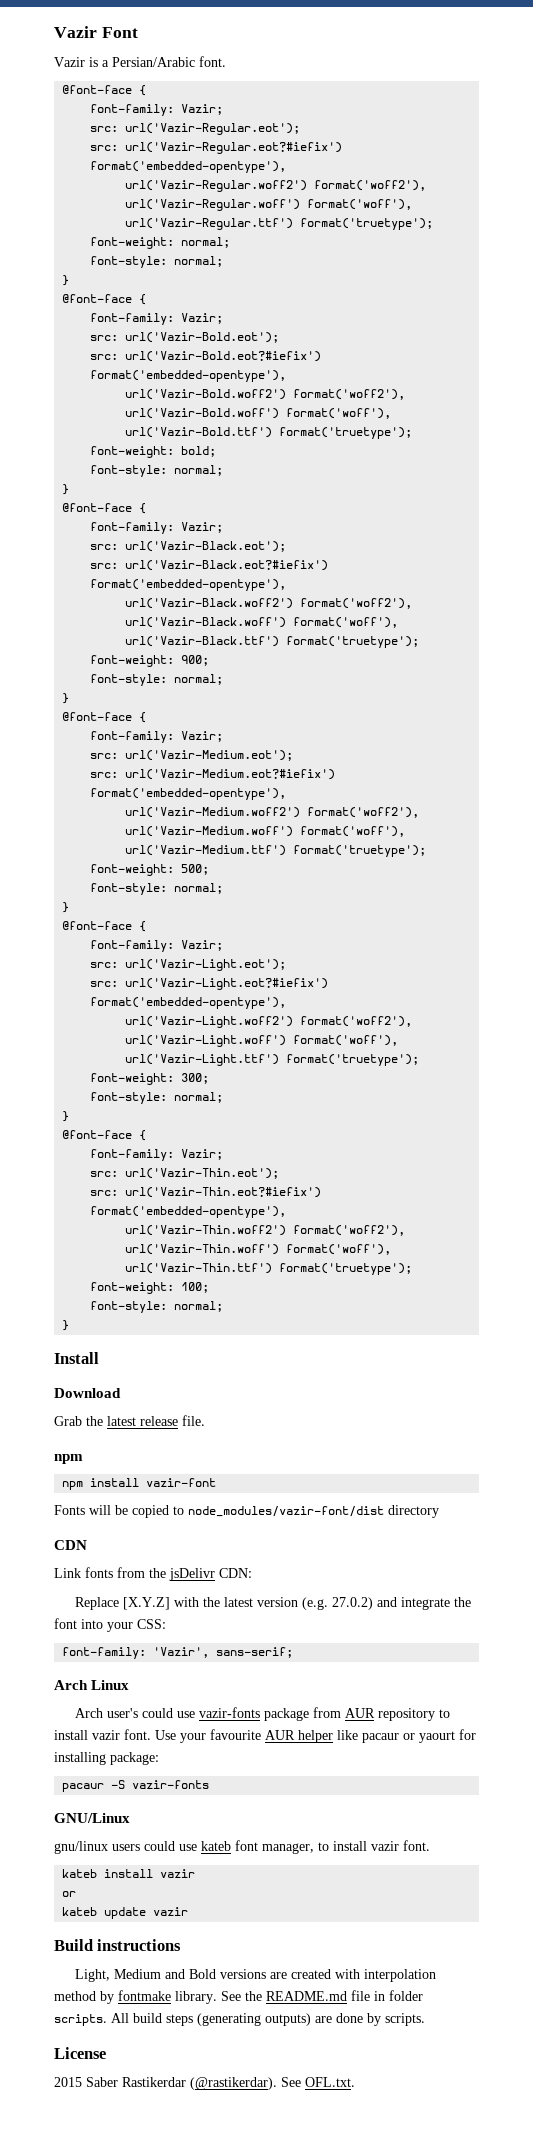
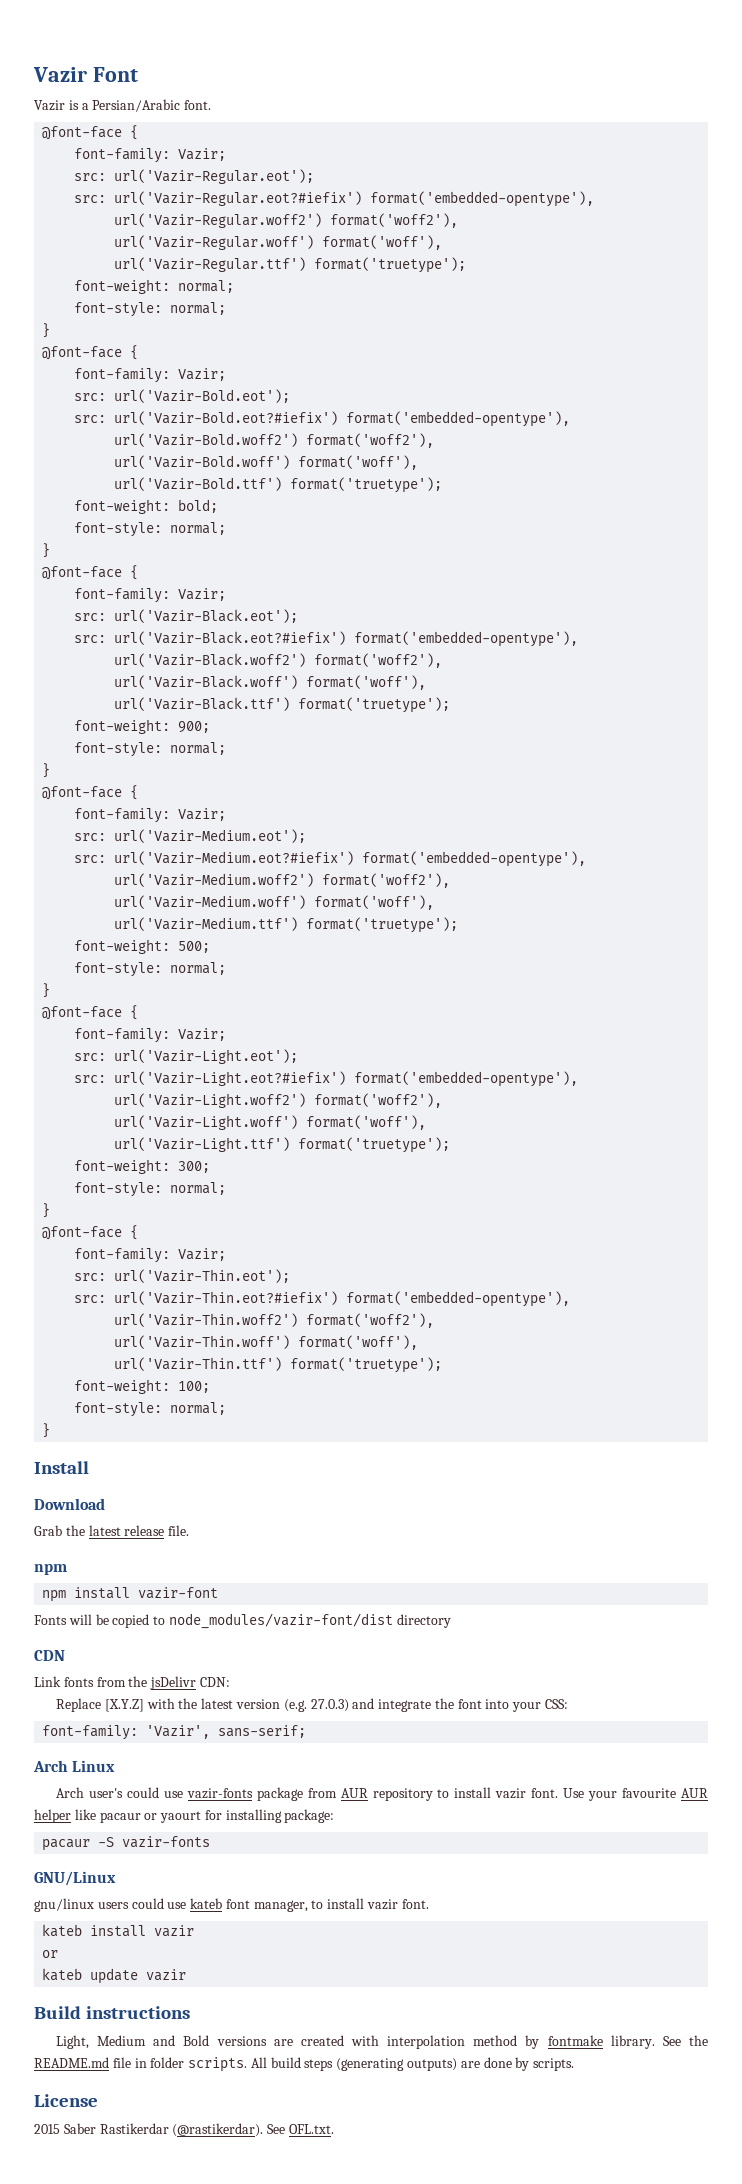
[332,1597,374,1610] 27.0.2) -> [310,1699,349,1712] 27.0.3)

